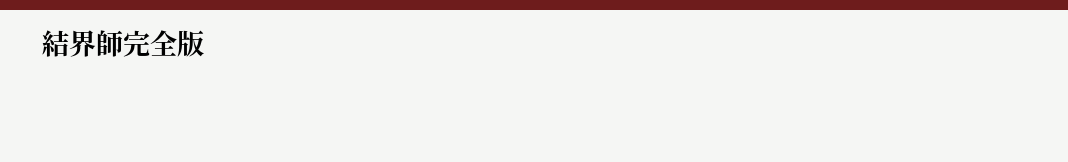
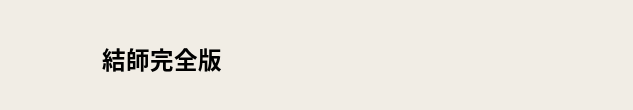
[69,30,96,57] 界 -> (126, 60) none

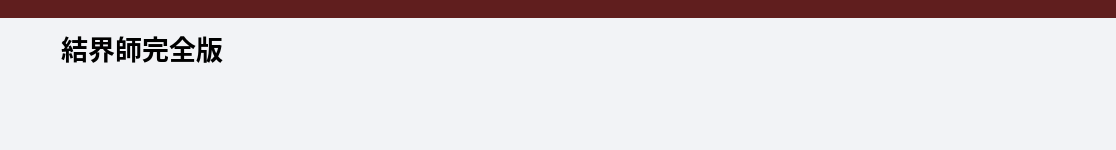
(126, 60) none -> [88,37,115,63] 界

